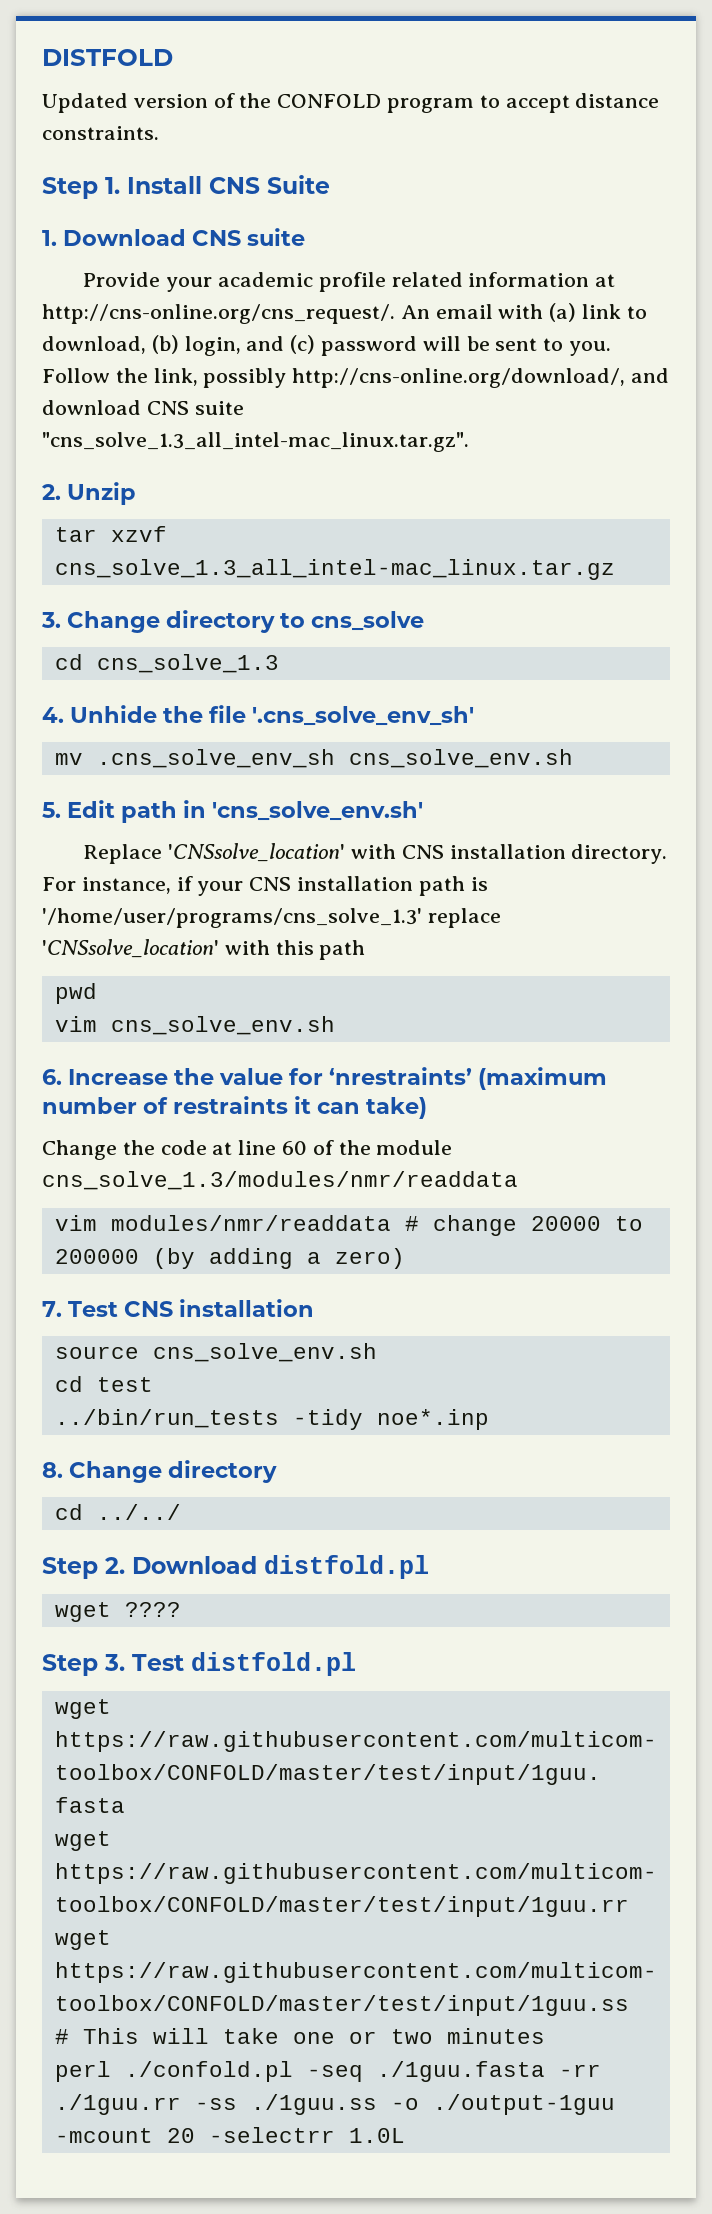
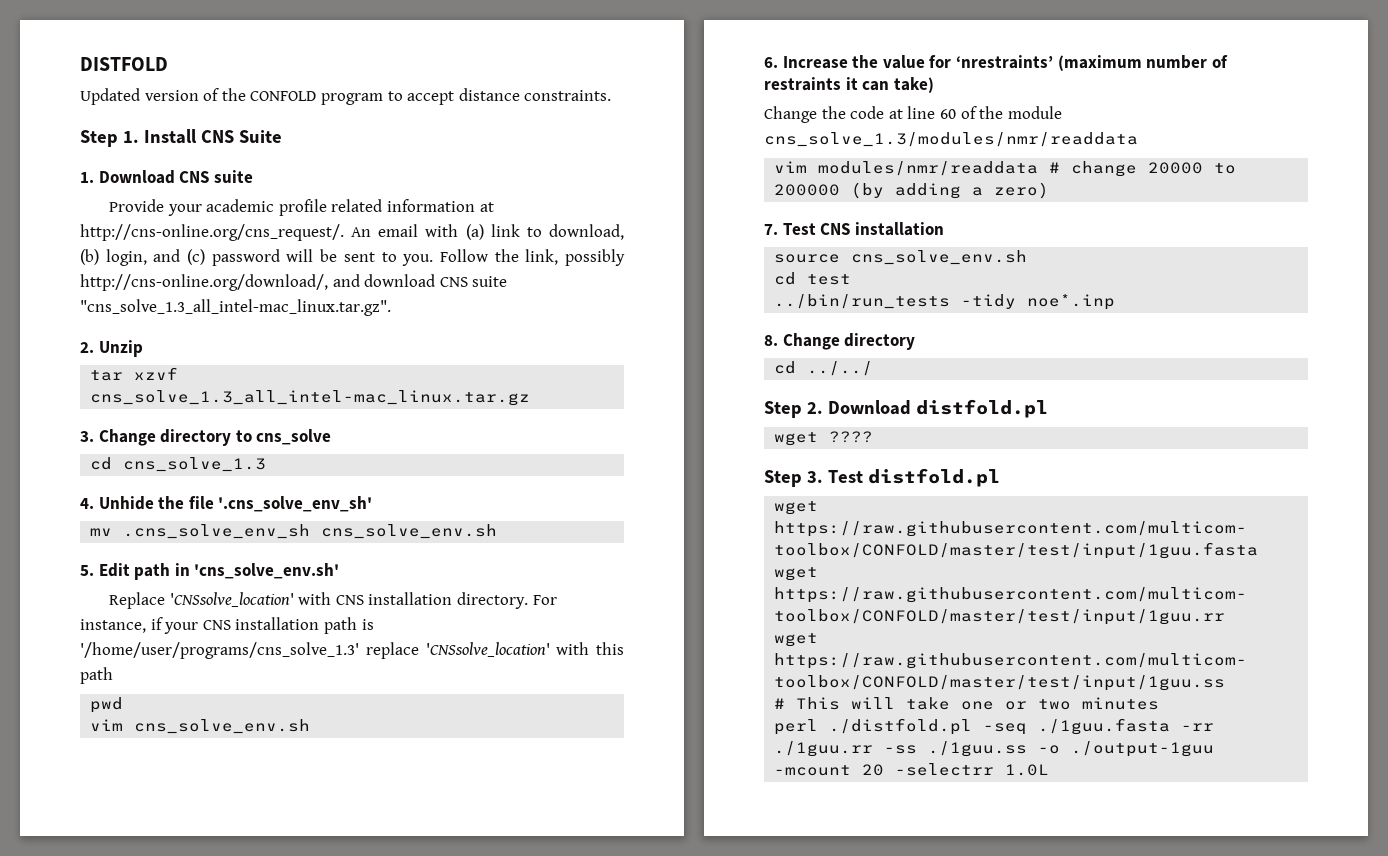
[124,2061,293,2082] ./confold.pl -> [829,718,973,735] ./distfold.pl

